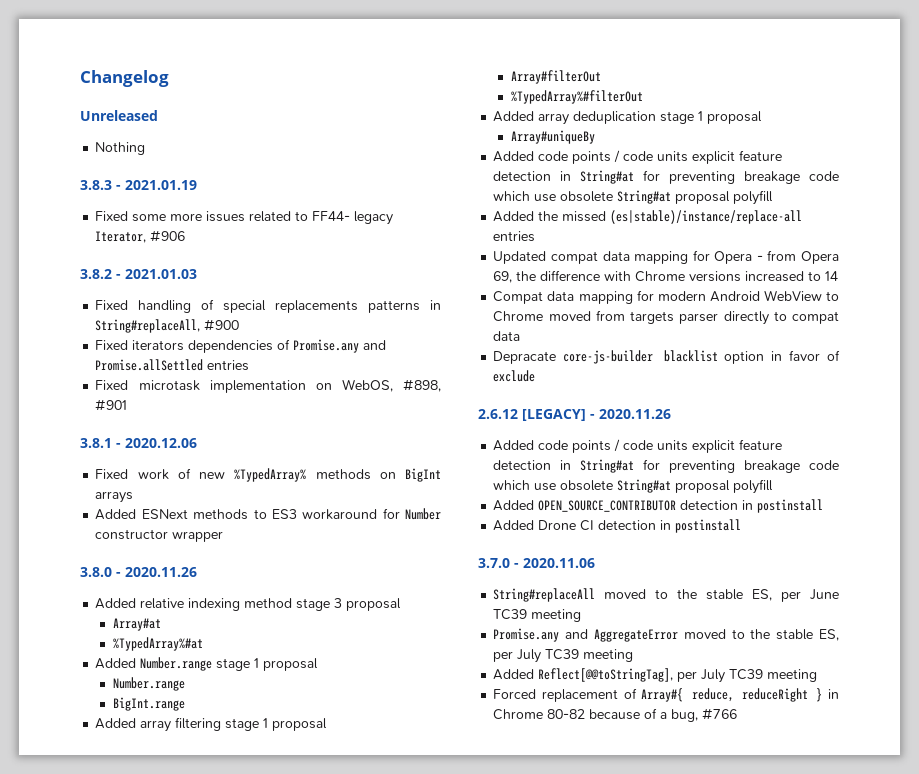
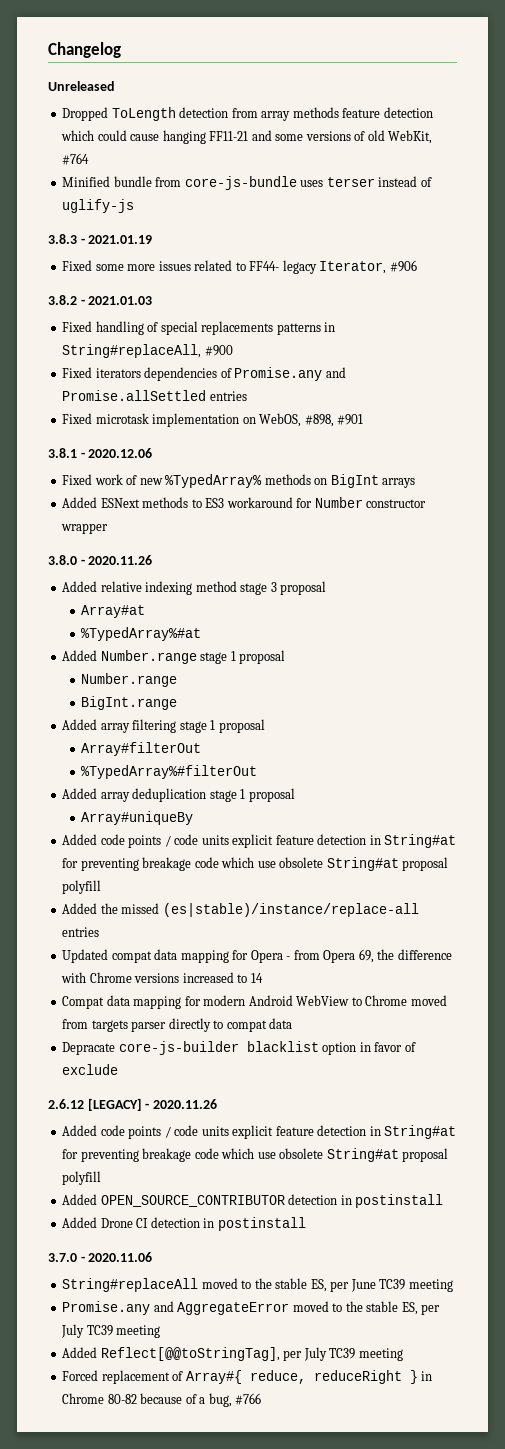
[95,142,146,155] Nothing -> [62,107,433,121] [61,130,433,144] [62,153,90,165] [62,176,432,190] [62,199,135,213] Dropped ToLength detection from array methods feature detection which could cause hanging FF11-21 and some versions of old WebKit, #764 // Minified bundle from core-js-bundle uses terser instead of uglify-js

